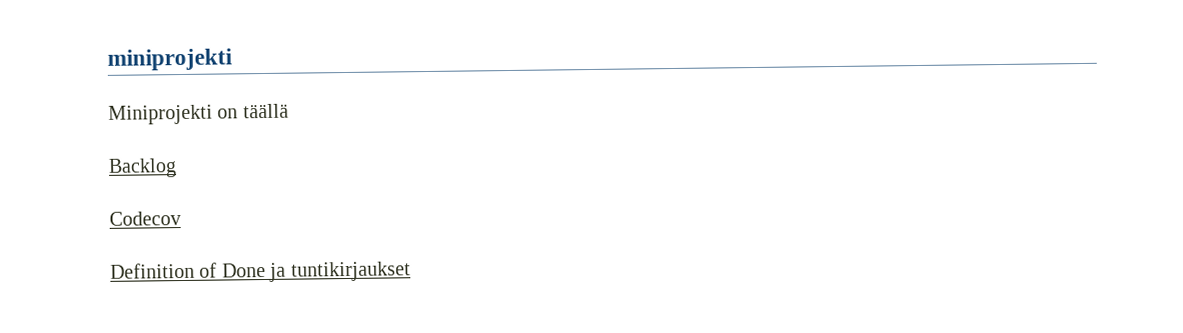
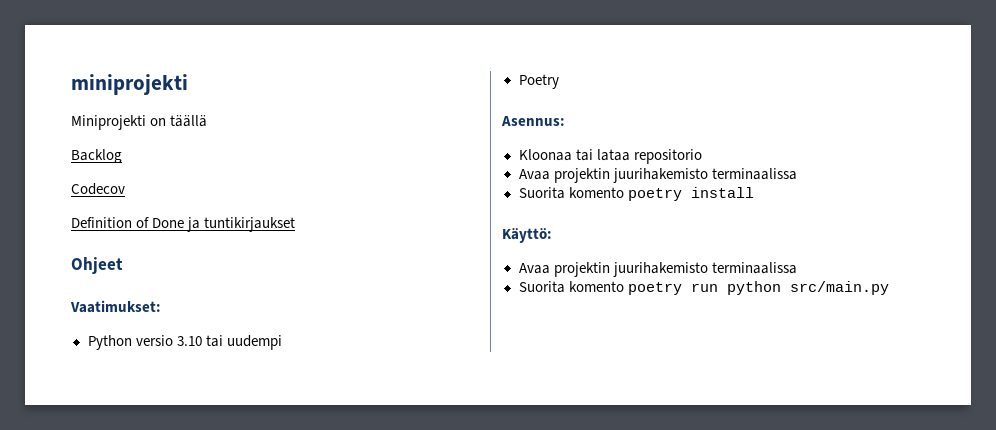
(411, 271) none -> [71,257,123,274] [70,300,161,313] [87,335,282,350] [518,74,559,89] [501,116,565,126] [518,149,702,164] [518,168,797,183] [518,187,754,201] [502,228,552,243] [518,262,797,277] [518,281,889,295] // Ohjeet // Vaatimukset: // Python versio 3.10 tai uudempi // Poetry // Asennus: // Kloonaa tai lataa repositorio // Avaa projektin juurihakemisto terminaalissa // Suorita komento poetry install // Käyttö: // Avaa projektin juurihakemisto terminaalissa // Suorita komento poetry run python src/main.py

